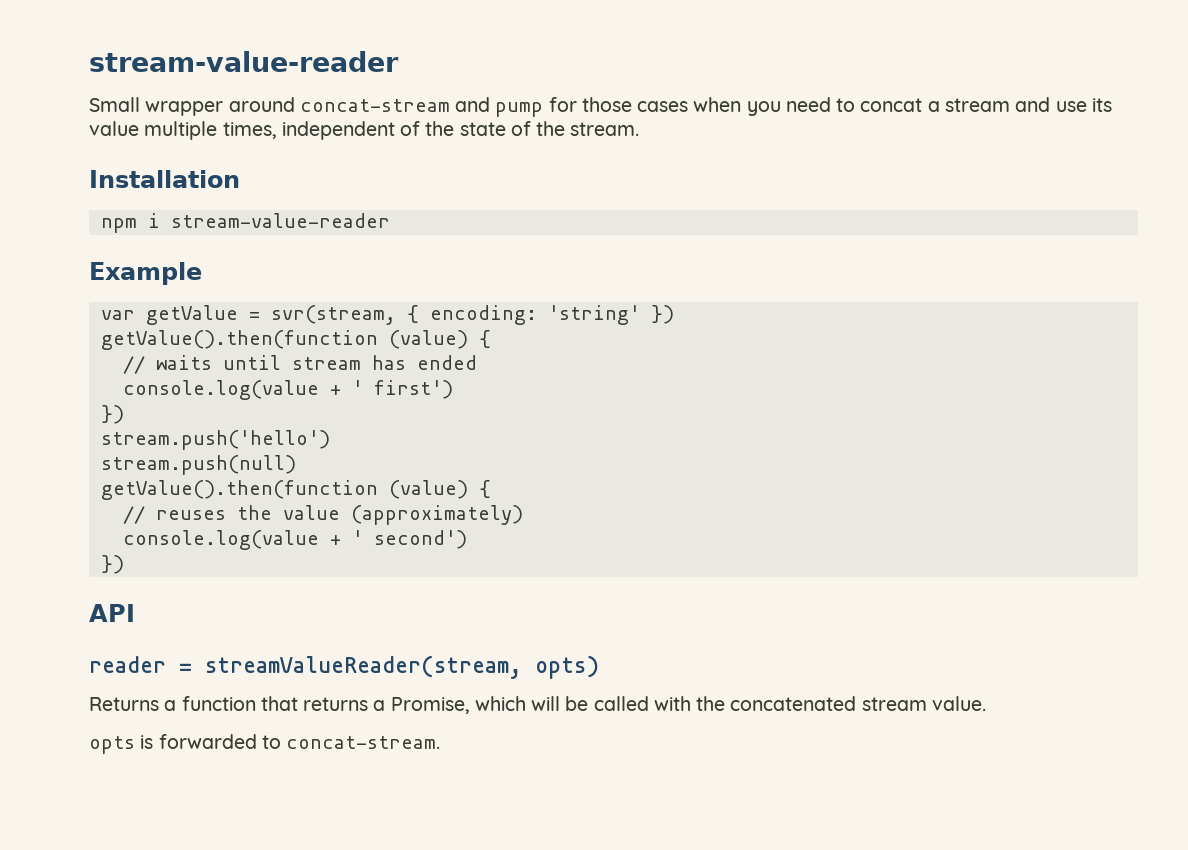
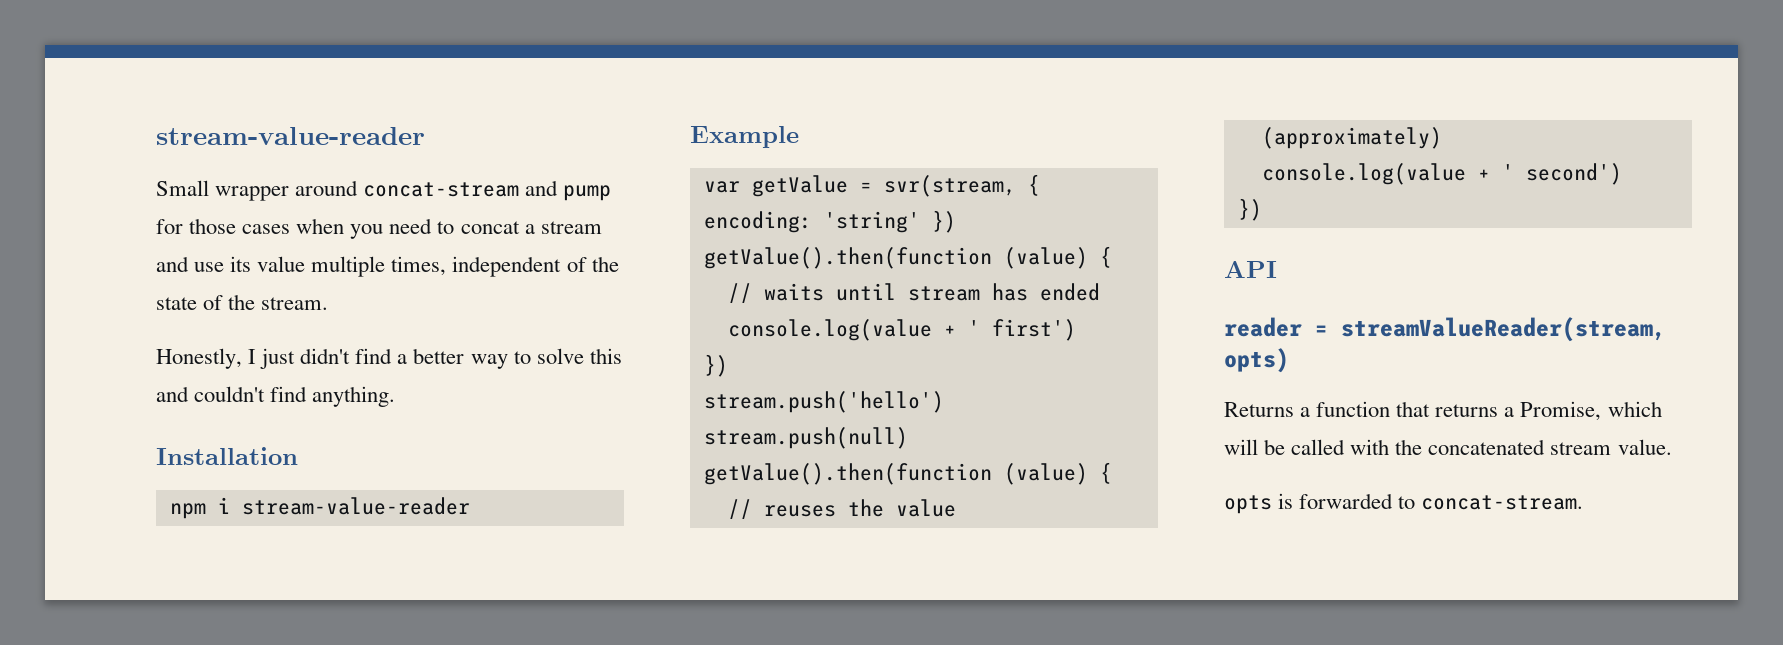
(640, 129) none -> [156,348,622,369] [156,386,396,407] // Honestly, I just didn't find a better way to solve this and couldn't find anything.

